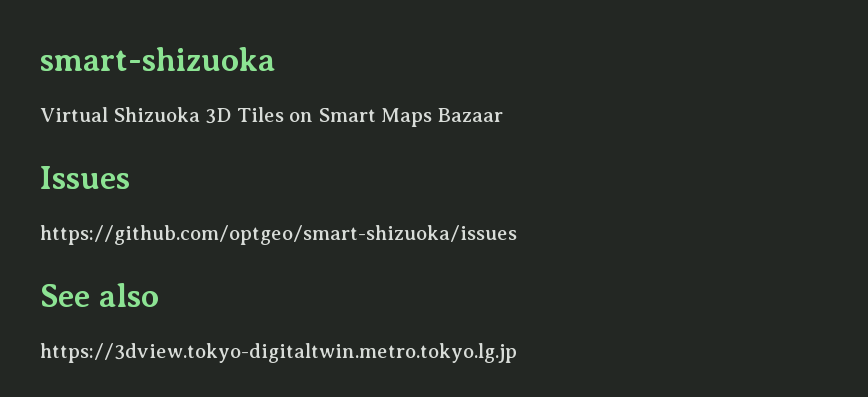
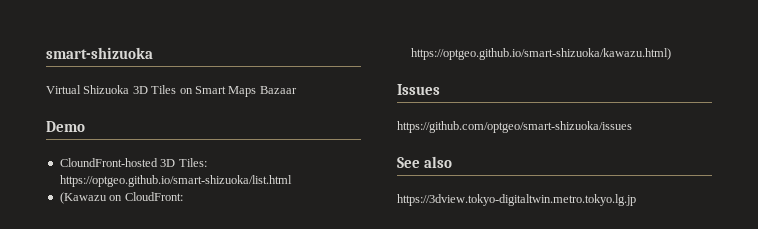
(503, 115) none -> [46,121,85,132] [59,158,207,167] [59,175,292,187] [59,192,183,204] [410,48,671,60] // Demo // CloundFront-hosted 3D Tiles: https://optgeo.github.io/smart-shizuoka/list.html // (Kawazu on CloudFront: https://optgeo.github.io/smart-shizuoka/kawazu.html)

